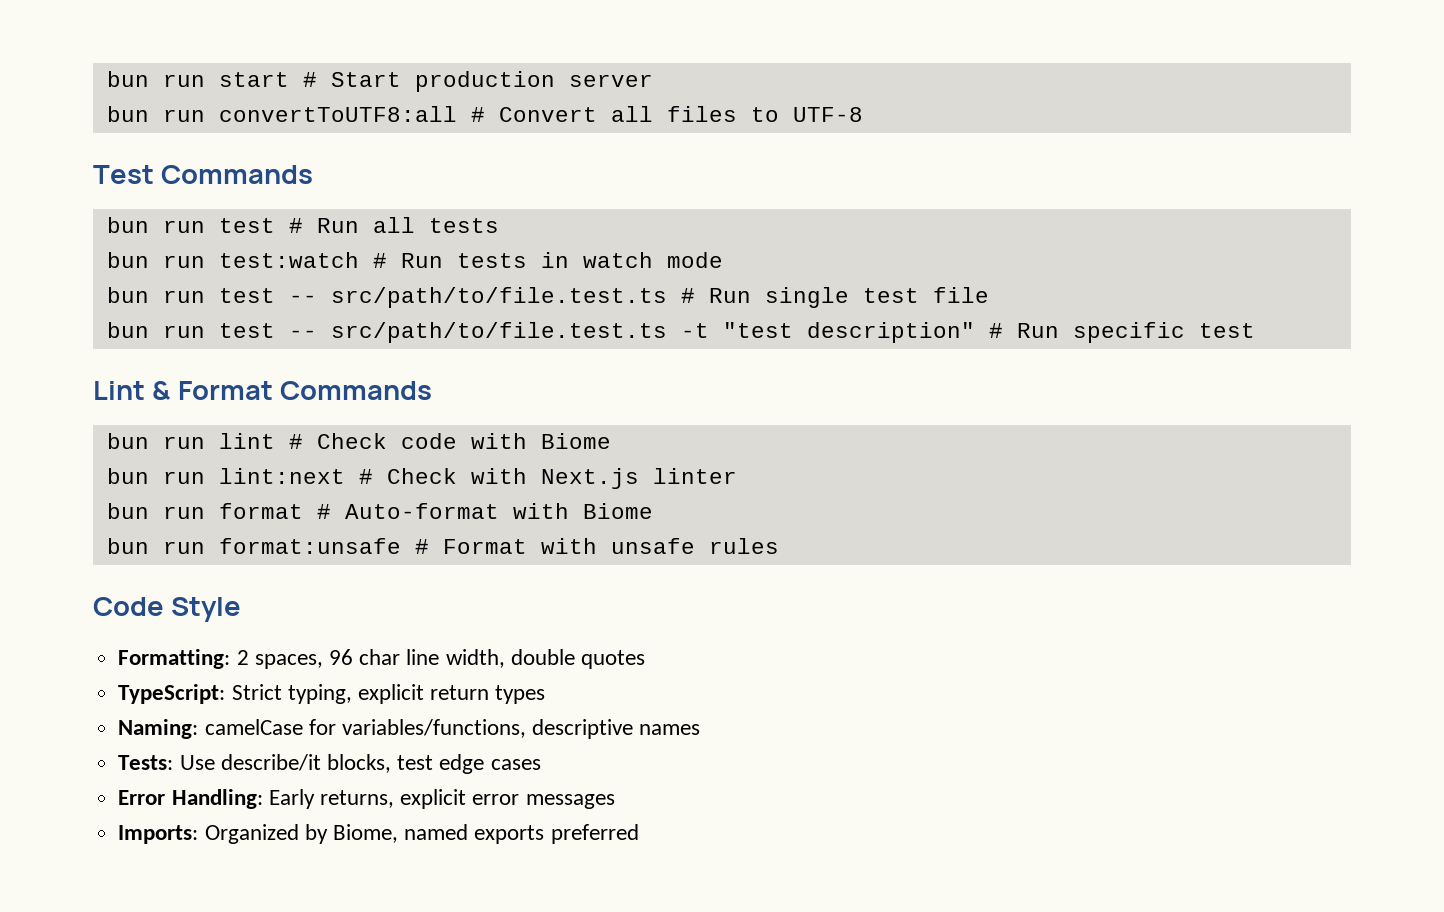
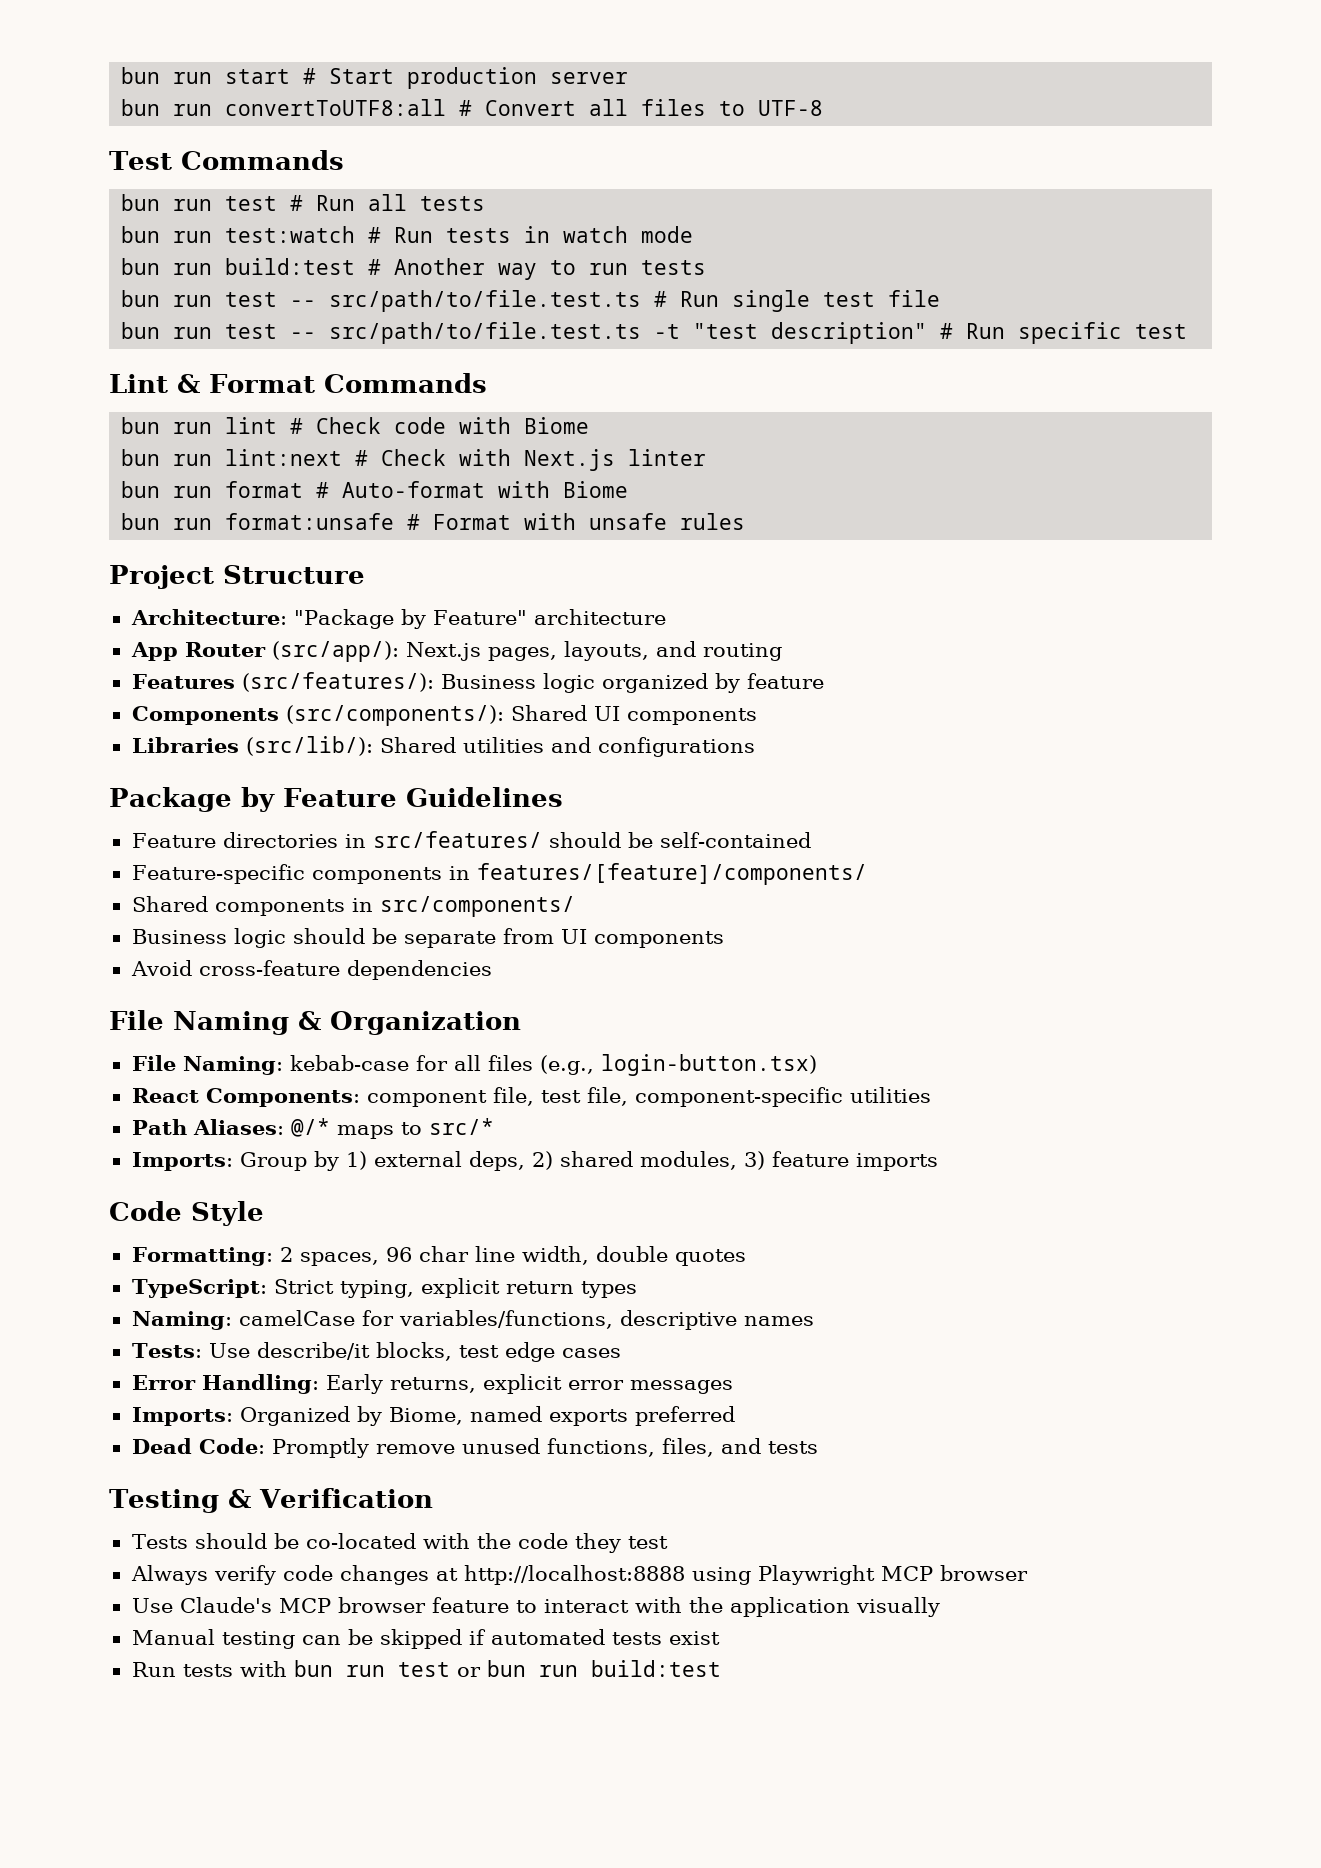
(723, 260) none -> [121,258,707,280] // bun run build:test # Another way to run tests
(779, 546) none -> [109,565,365,589] [130,609,666,629] [130,641,782,662] [131,672,824,693] [131,705,757,726] [131,736,755,757] [109,787,563,812] [131,831,811,848] [131,863,867,885] [131,896,575,917] [131,928,724,948] [130,960,492,980] [109,1010,521,1035] [131,1054,817,1076] [131,1087,931,1107] [131,1118,494,1139] [131,1151,938,1171] // Project Structure // Architecture: "Package by Feature" architecture // App Router (src/app/): Next.js pages, layouts, and routing // Features (src/features/): Business logic organized by feature // Components (src/components/): Shared UI components // Libraries (src/lib/): Shared utilities and configurations // Package by Feature Guidelines // Feature directories in src/features/ should be self-contained // Feature-specific components in features/[feature]/components/ // Shared components in src/components/ // Business logic should be separate from UI components // Avoid cross-feature dependencies // File Naming & Organization // File Naming: kebab-case for all files (e.g., login-button.tsx) // React Components: component file, test file, component-specific utilities // Path Aliases: @/* maps to src/* // Imports: Group by 1) external deps, 2) shared modules, 3) feature imports
(639, 834) none -> [131,1438,818,1458] [109,1488,433,1513] [131,1533,668,1553] [130,1565,1028,1585] [131,1597,940,1617] [131,1629,720,1649] [131,1660,721,1677] // Dead Code: Promptly remove unused functions, files, and tests // Testing & Verification // Tests should be co-located with the code they test // Always verify code changes at http://localhost:8888 using Playwright MCP browser // Use Claude's MCP browser feature to interact with the application visually // Manual testing can be skipped if automated tests exist // Run tests with bun run test or bun run build:test

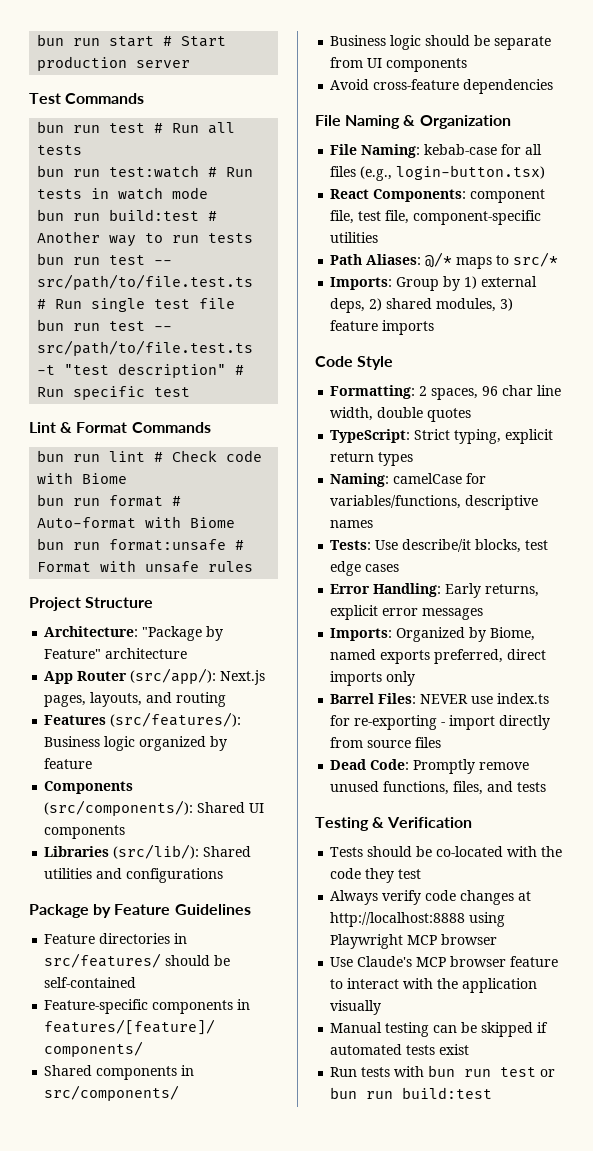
[121,99,824,116] // bun run convertToUTF8:all # Convert all files to UTF-8 -> (191, 64) none
[121,449,707,471] // bun run lint:next # Check with Next.js linter -> (128, 478) none
[634,1406,735,1426] preferred -> [434,649,547,664] [330,671,416,686] [330,693,550,704] [330,715,551,730] [330,737,442,748] preferred, direct imports only // Barrel Files: NEVER use index.ts for re-exporting - import directly from source files

